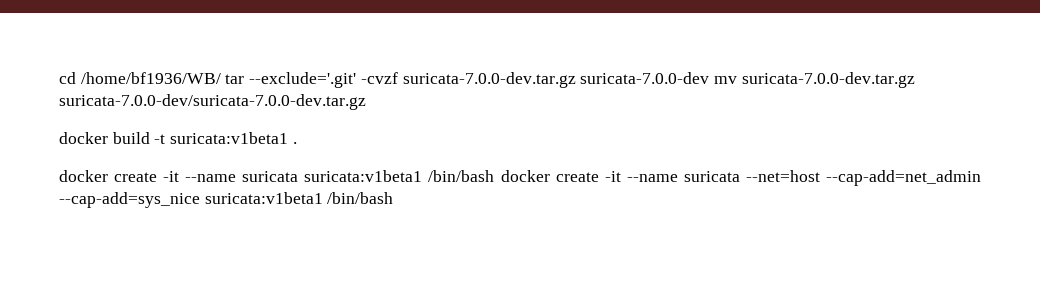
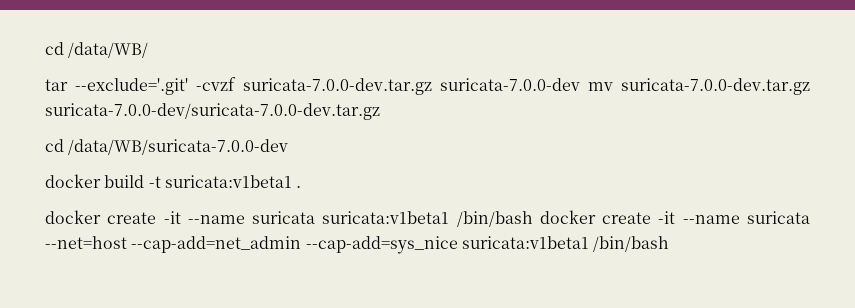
[59,72,221,84] cd /home/bf1936/WB/ -> [45,42,149,58] cd /data/WB/ //
(366, 102) none -> [45,139,289,155] // cd /data/WB/suricata-7.0.0-dev

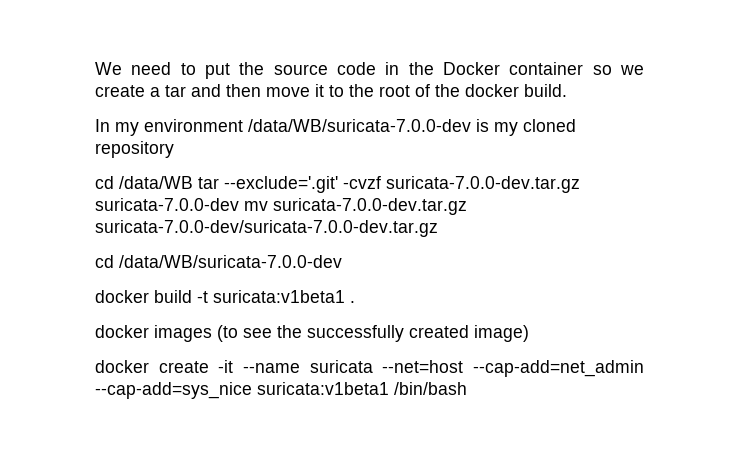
[45,42,149,58] cd /data/WB/ // -> [95,62,644,79] [95,84,567,97] [95,119,576,136] [95,141,174,158] [95,176,193,189] We need to put the source code in the Docker container so we create a tar and then move it to the root of the docker build. // In my environment /data/WB/suricata-7.0.0-dev is my cloned repository // cd /data/WB
[107,211,533,227] create -it --name suricata suricata:v1beta1 /bin/bash -> [154,325,529,342] images (to see the successfully created image) //

